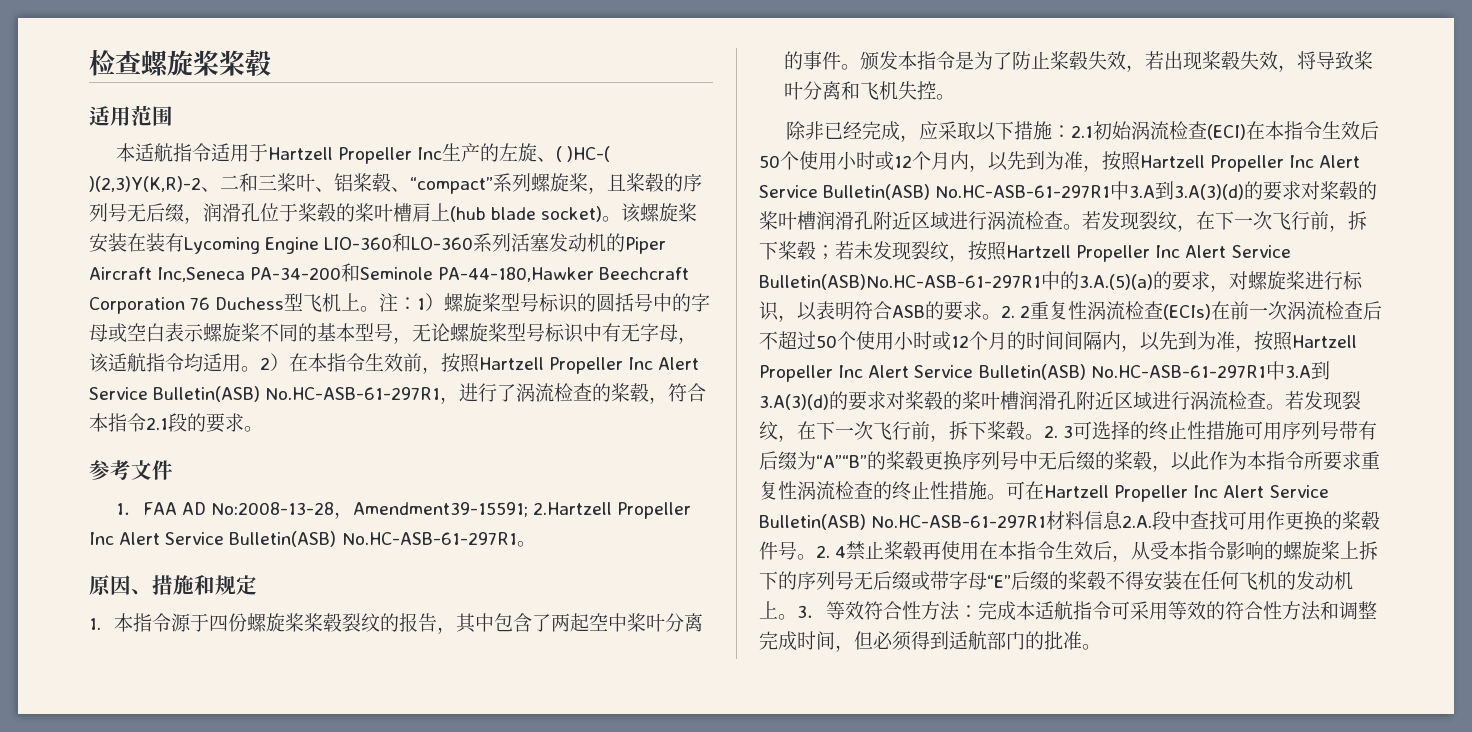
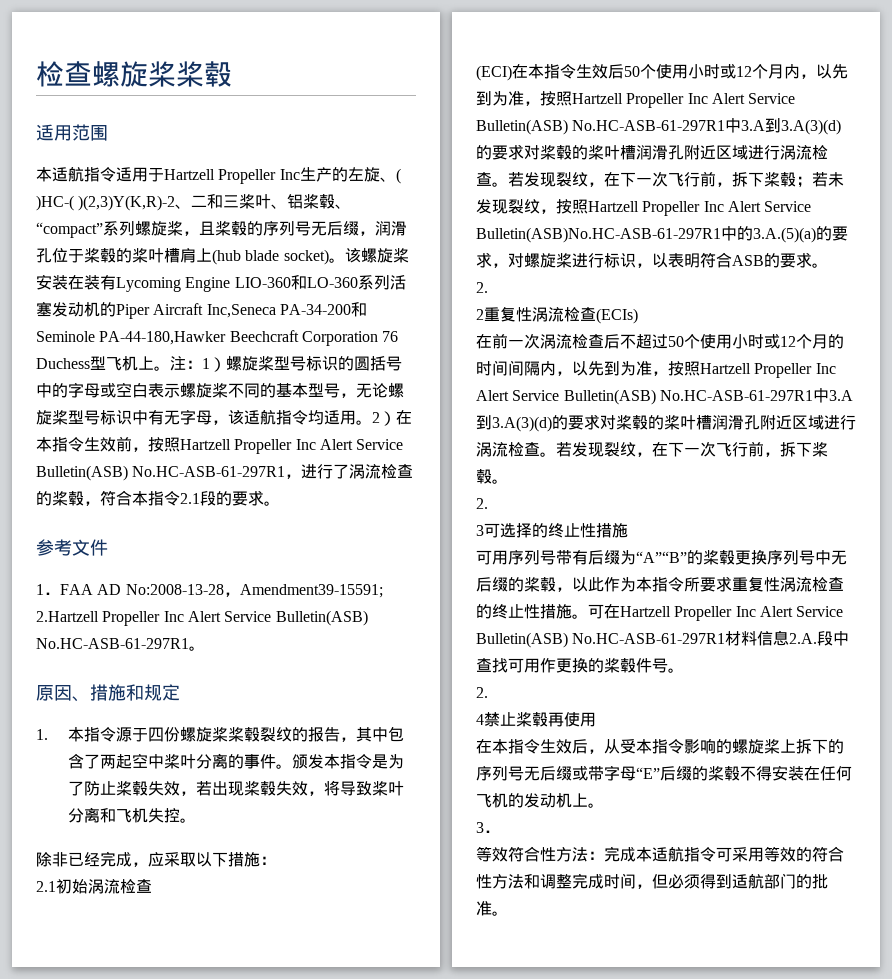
(1071, 131) none -> (276, 860) //
(1207, 130) none -> (152, 886) //
[1001,305,1015,318] 2. -> [476,282,488,293] // 2. //
(1212, 312) none -> (638, 316) //
[1044,425,1058,438] 2. -> [476,498,488,509] // 2. //
(1245, 430) none -> (628, 530) //
[816,545,830,558] 2. -> [476,687,488,698] // 2. //
(980, 551) none -> (596, 719) //
(797, 617) none -> (604, 805) //
(826, 616) none -> (500, 831) //

